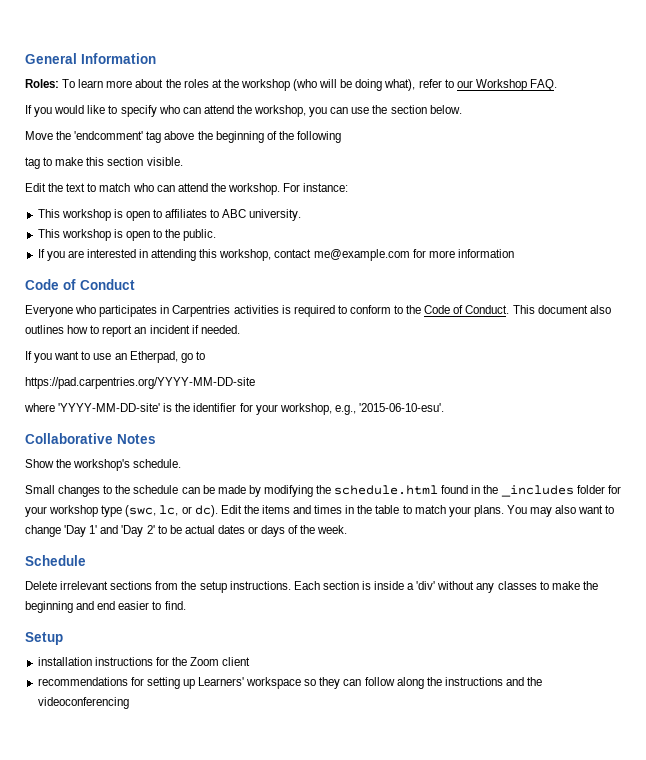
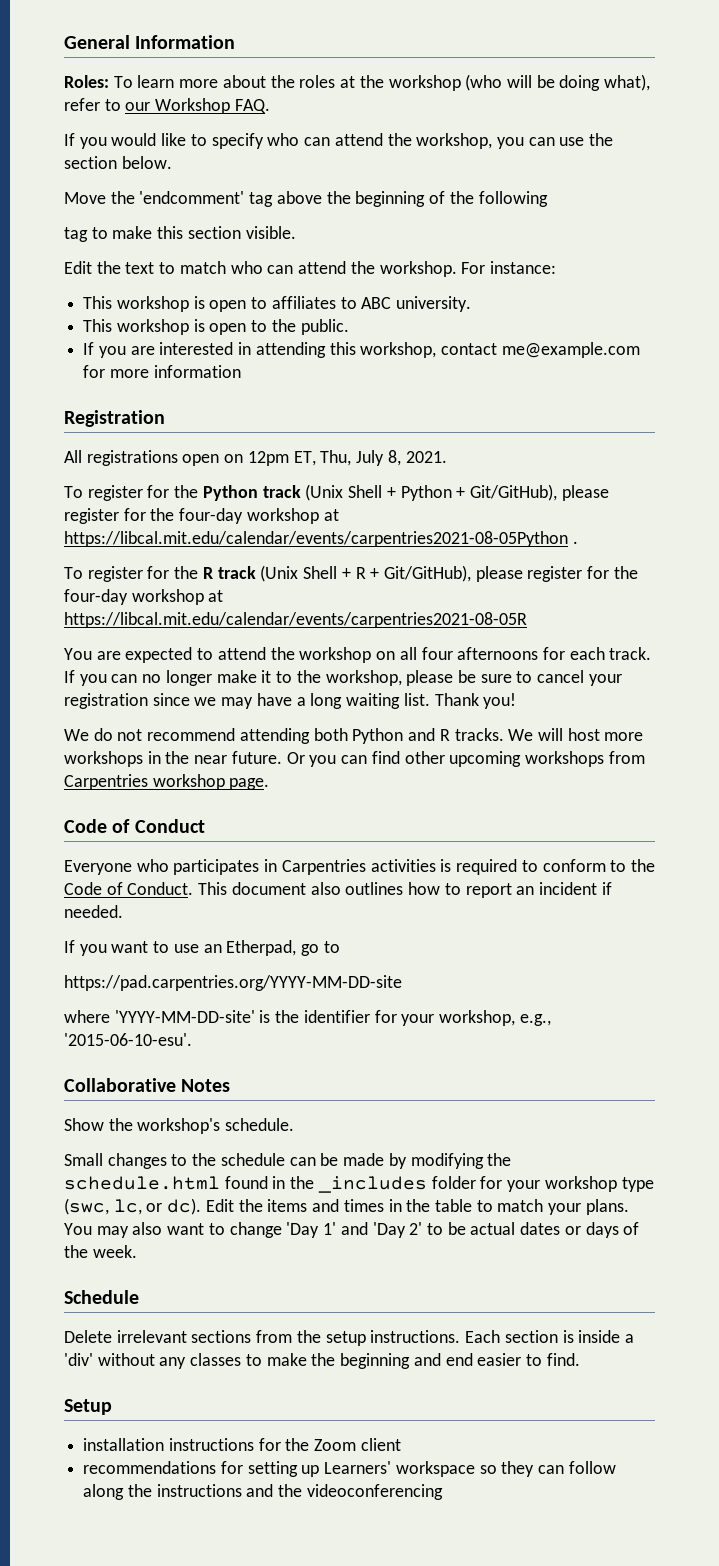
(514, 253) none -> [64,410,165,427] [64,450,447,466] [64,484,609,501] [64,508,339,524] [64,531,578,547] [64,565,638,582] [64,589,224,605] [64,612,527,628] [64,647,652,663] [64,670,622,686] [64,693,517,709] [64,728,644,744] [64,751,645,767] [64,774,270,790] // Registration // All registrations open on 12pm ET, Thu, July 8, 2021. // To register for the Python track (Unix Shell + Python + Git/GitHub), please register for the four-day workshop at https://libcal.mit.edu/calendar/events/carpentries2021-08-05Python . // To register for the R track (Unix Shell + R + Git/GitHub), please register for the four-day workshop at https://libcal.mit.edu/calendar/events/carpentries2021-08-05R // You are expected to attend the workshop on all four afternoons for each track. If you can no longer make it to the workshop, please be sure to cancel your registration since we may have a long waiting list. Thank you! // We do not recommend attending both Python and R tracks. We will host more workshops in the near future. Or you can find other upcoming workshops from Carpentries workshop page.

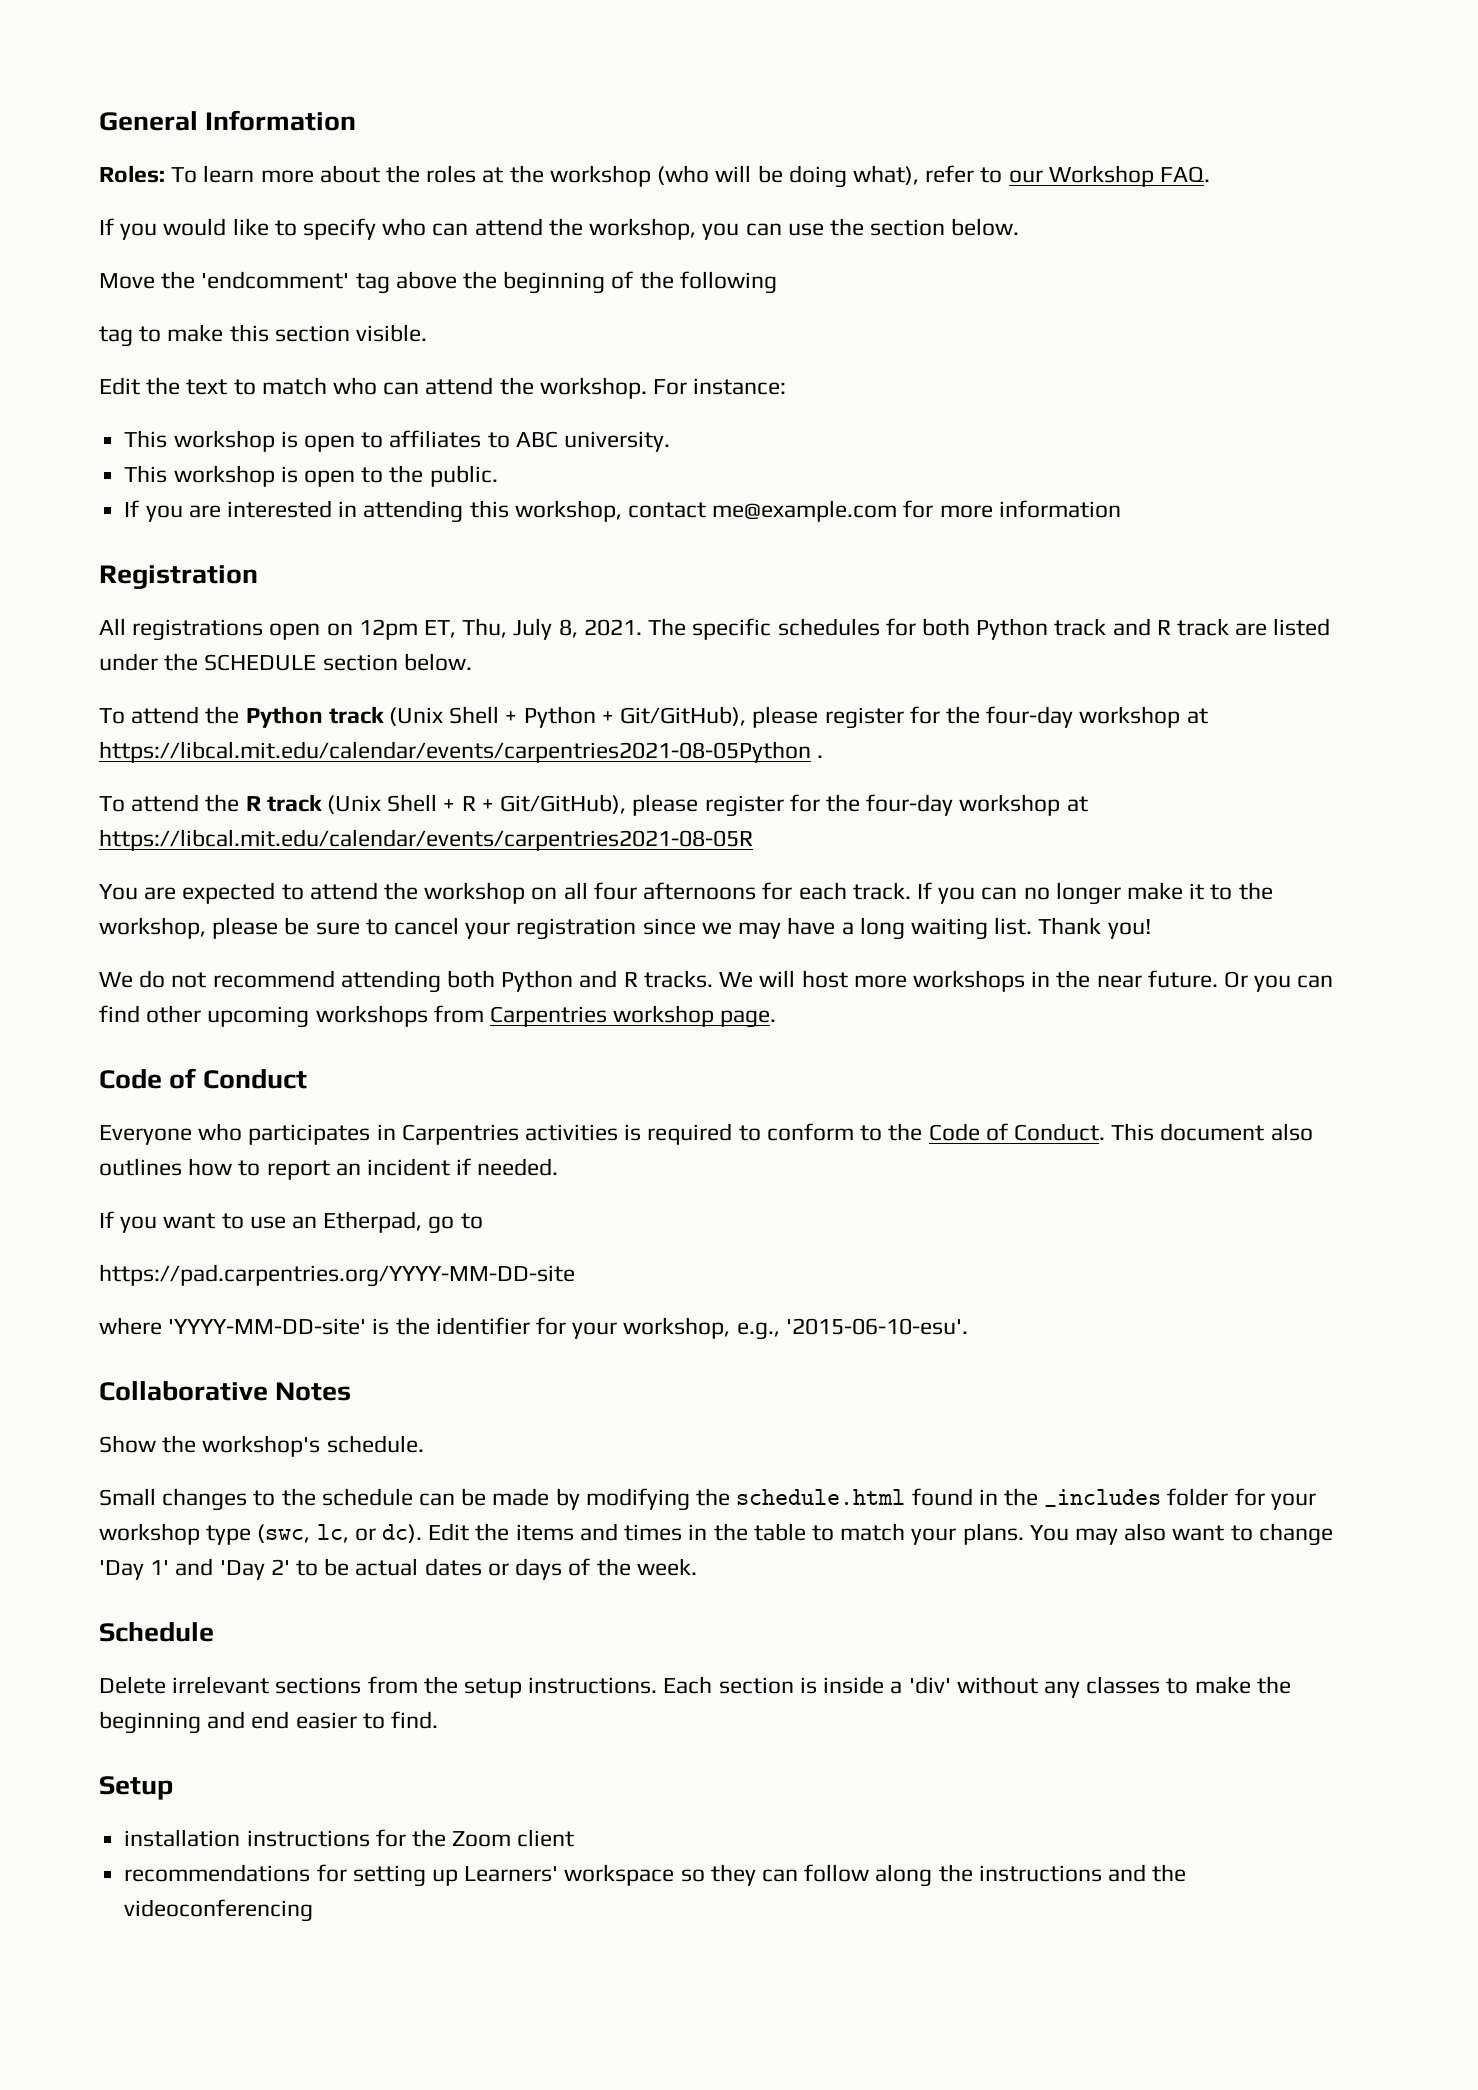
[64,485,170,501] // To register for -> [648,618,1331,640] [99,653,472,671] [99,706,200,724] The specific schedules for both Python track and R track are listed under the SCHEDULE section below. // To attend
[87,566,170,582] register for -> [131,794,200,812] attend

